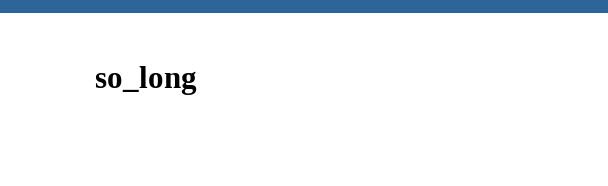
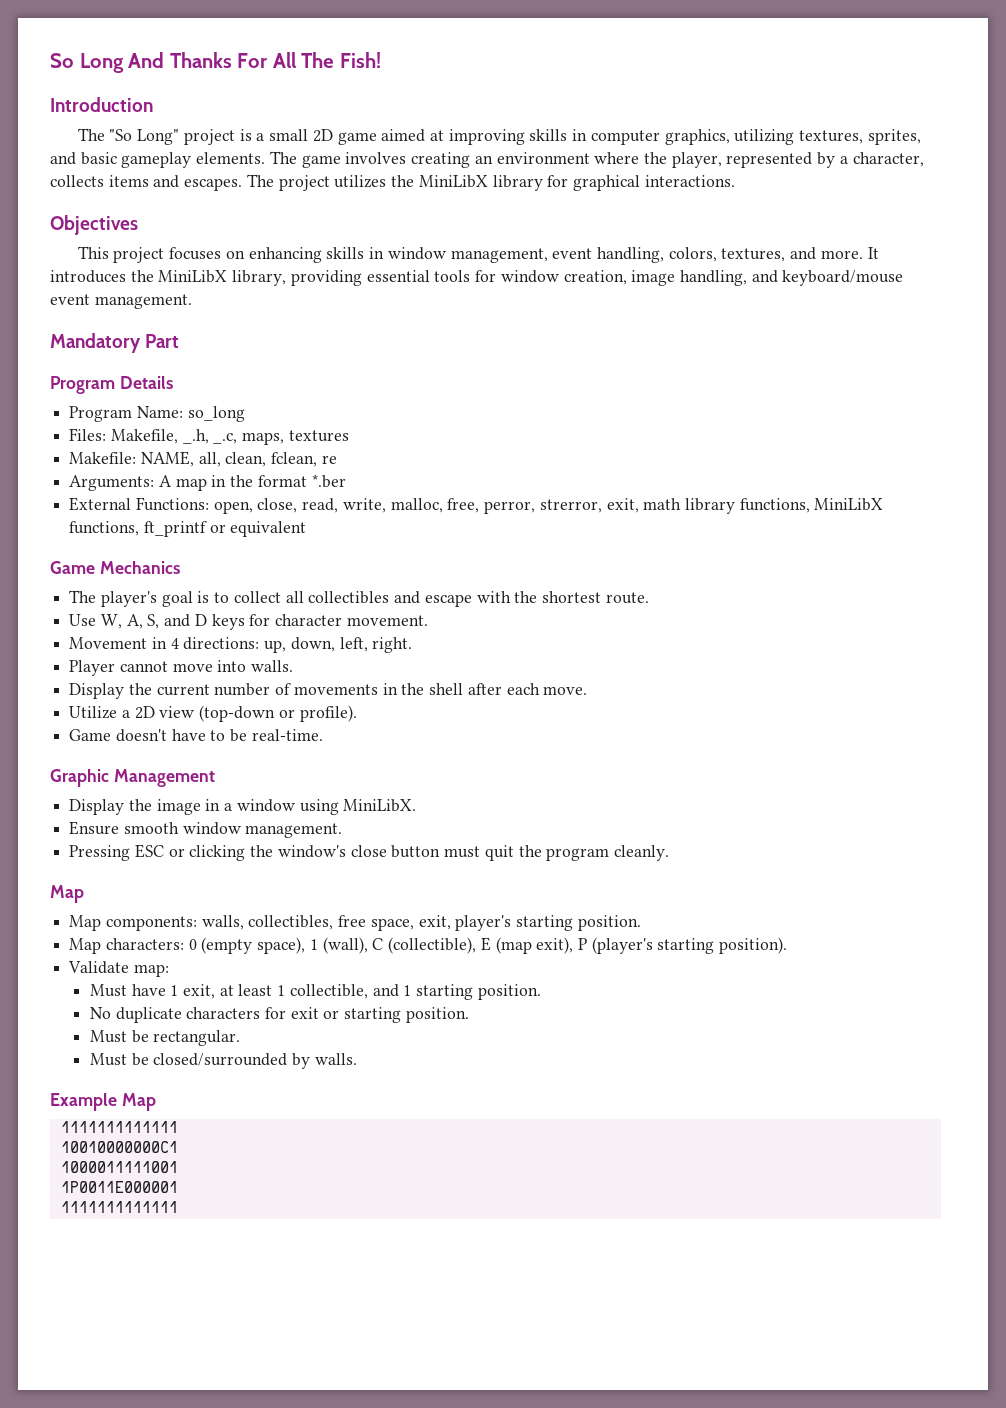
[95,66,197,95] so_long -> [50,52,381,73] [50,97,153,112] [77,128,921,145] [50,151,924,168] [50,174,735,191] [50,215,138,235] [77,246,879,263] [50,270,904,286] [50,294,192,309] [50,333,180,353] [50,376,173,394] [69,406,245,422] [69,428,349,445] [69,451,337,467] [69,474,346,491] [69,497,884,514] [69,521,307,537] [50,561,180,574] [69,590,649,607] [69,614,428,630] [69,637,413,653] [69,660,294,676] [69,683,588,699] [69,705,357,722] [69,729,323,742] [50,769,215,787] [69,799,417,815] [69,821,343,838] [69,844,669,861] [50,885,84,903] [69,915,641,931] [69,937,788,954] [68,961,169,977] [89,984,541,1000] [89,1007,469,1023] [89,1030,241,1046] [89,1053,357,1069] [50,1093,156,1111] [60,1121,178,1133] [60,1141,178,1153] [60,1161,178,1173] [60,1181,178,1193] [60,1201,178,1213] So Long And Thanks For All The Fish! // Introduction // The "So Long" project is a small 2D game aimed at improving skills in computer graphics, utilizing textures, sprites, and basic gameplay elements. The game involves creating an environment where the player, represented by a character, collects items and escapes. The project utilizes the MiniLibX library for graphical interactions. // Objectives // This project focuses on enhancing skills in window management, event handling, colors, textures, and more. It introduces the MiniLibX library, providing essential tools for window creation, image handling, and keyboard/mouse event management. // Mandatory Part // Program Details // Program Name: so_long // Files: Makefile, _.h, _.c, maps, textures // Makefile: NAME, all, clean, fclean, re // Arguments: A map in the format *.ber // External Functions: open, close, read, write, malloc, free, perror, strerror, exit, math library functions, MiniLibX functions, ft_printf or equivalent // Game Mechanics // The player's goal is to collect all collectibles and escape with the shortest route. // Use W, A, S, and D keys for character movement. // Movement in 4 directions: up, down, left, right. // Player cannot move into walls. // Display the current number of movements in the shell after each move. // Utilize a 2D view (top-down or profile). // Game doesn't have to be real-time. // Graphic Management // Display the image in a window using MiniLibX. // Ensure smooth window management. // Pressing ESC or clicking the window's close button must quit the program cleanly. // Map // Map components: walls, collectibles, free space, exit, player's starting position. // Map characters: 0 (empty space), 1 (wall), C (collectible), E (map exit), P (player's starting position). // Validate map: // Must have 1 exit, at least 1 collectible, and 1 starting position. // No duplicate characters for exit or starting position. // Must be rectangular. // Must be closed/surrounded by walls. // Example Map // 1111111111111 // 10010000000C1 // 1000011111001 // 1P0011E000001 // 1111111111111

